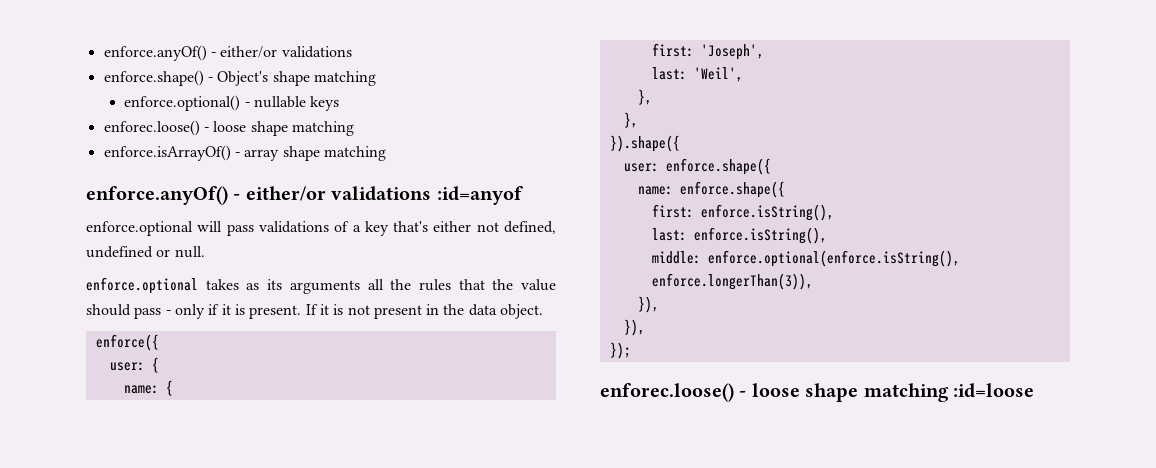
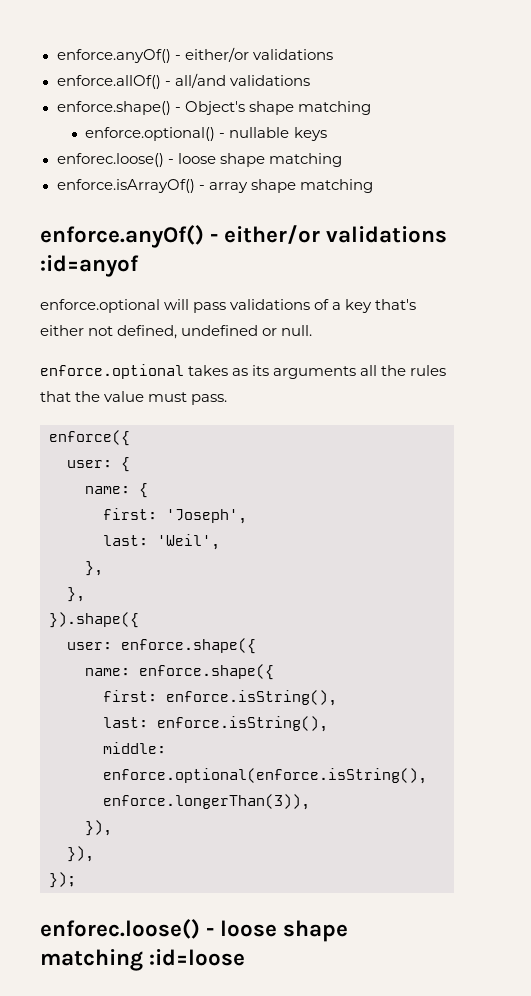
[103,45,352,61] enforce.anyOf() - either/or validations -> [56,47,333,63] [56,73,310,89] enforce.anyOf() - either/or validations // enforce.allOf() - all/and validations
[86,304,544,319] should pass - only if it is present. If it is not present in the data object. -> [148,392,228,405] must pass.

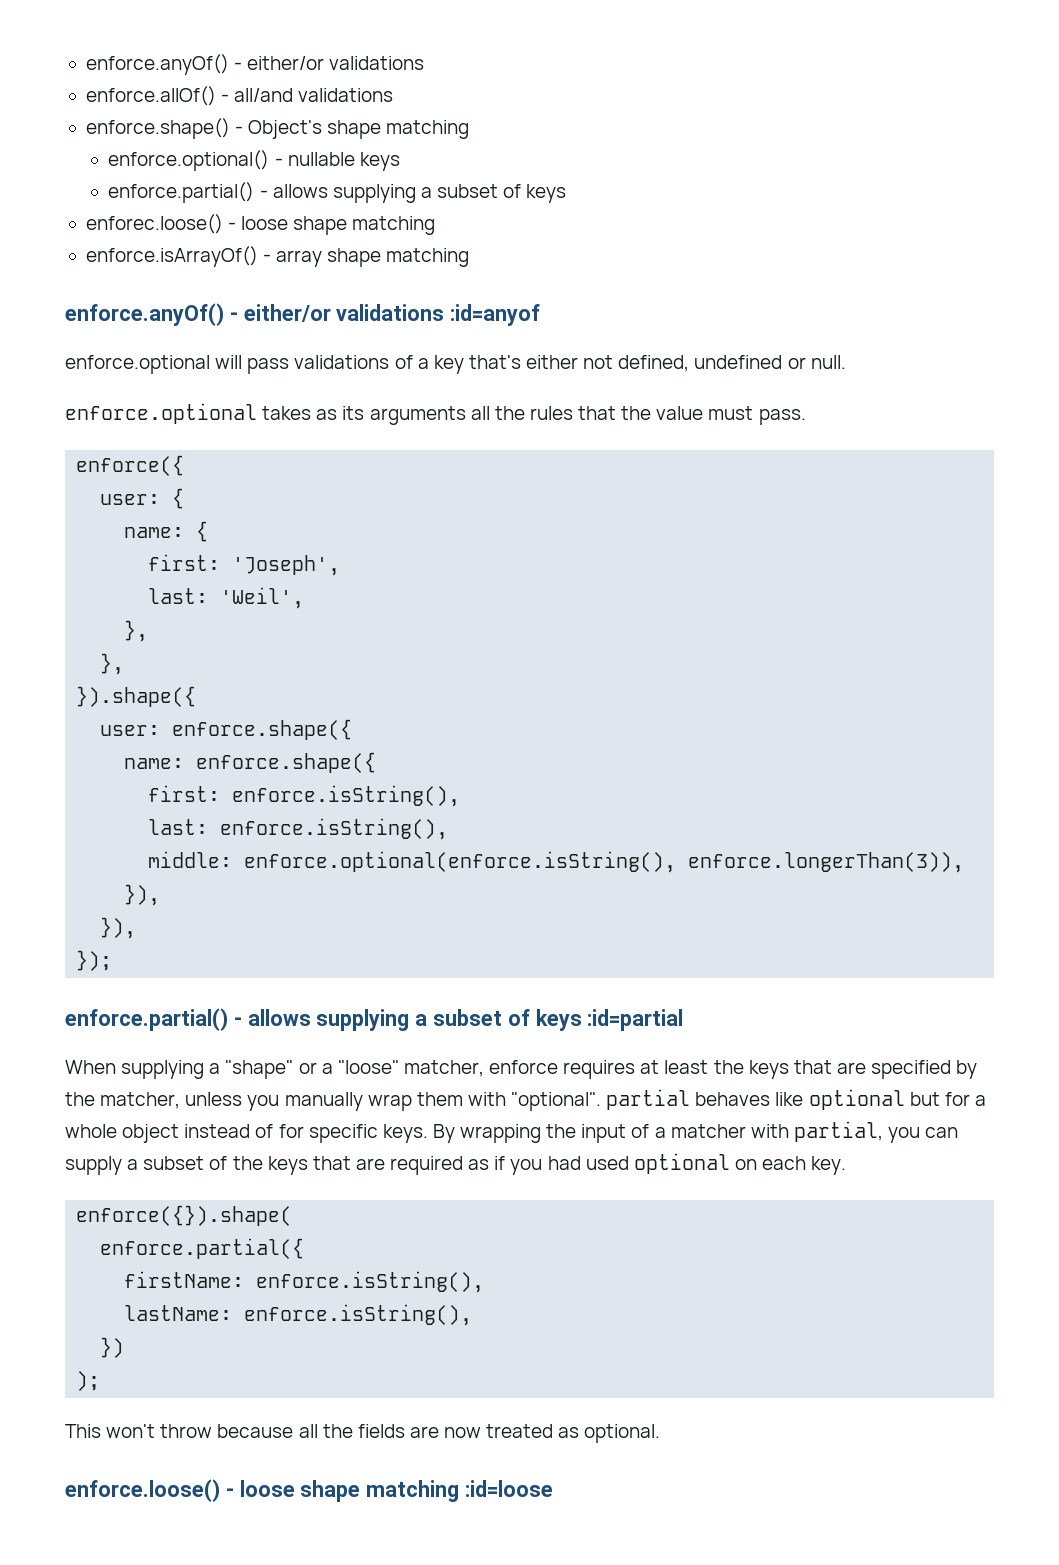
(327, 134) none -> [108,182,567,203] // enforce.partial() - allows supplying a subset of keys
[40,919,200,939] enforec.loose() -> [65,1008,684,1031] [65,1060,978,1079] [65,1089,986,1111] [65,1121,959,1143] [65,1153,847,1175] [76,1205,293,1226] [100,1238,305,1259] [124,1271,485,1293] [124,1304,473,1326] [100,1337,125,1358] [76,1371,101,1391] [65,1424,661,1443] [65,1479,220,1502] enforce.partial() - allows supplying a subset of keys :id=partial // When supplying a "shape" or a "loose" matcher, enforce requires at least the keys that are specified by the matcher, unless you manually wrap them with "optional". partial behaves like optional but for a whole object instead of for specific keys. By wrapping the input of a matcher with partial, you can supply a subset of the keys that are required as if you had used optional on each key. // enforce({}).shape( // enforce.partial({ // firstName: enforce.isString(), // lastName: enforce.isString(), // }) // ); // This won't throw because all the fields are now treated as optional. // enforce.loose()

